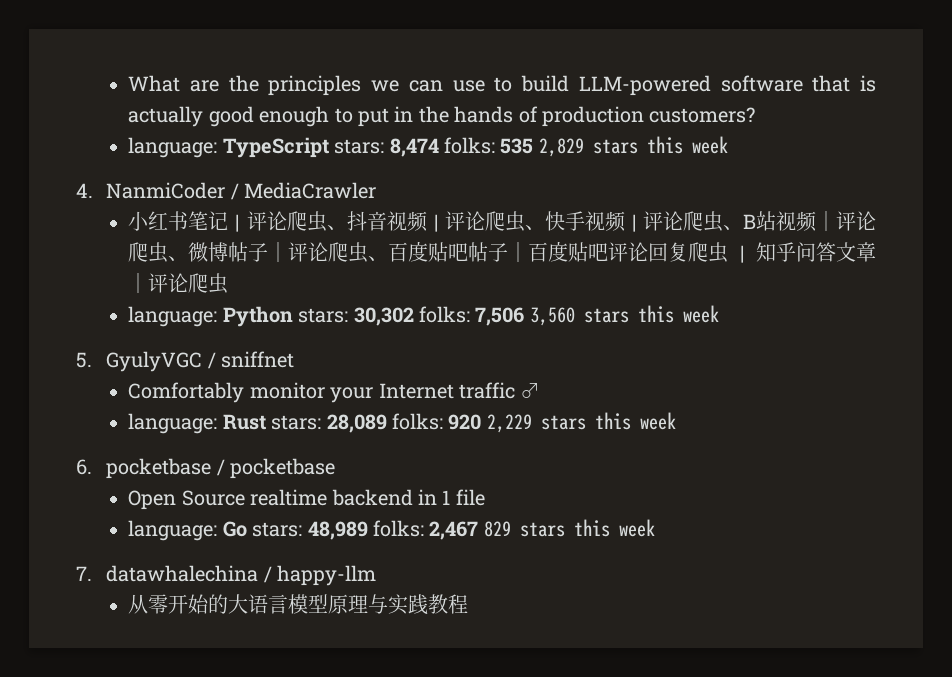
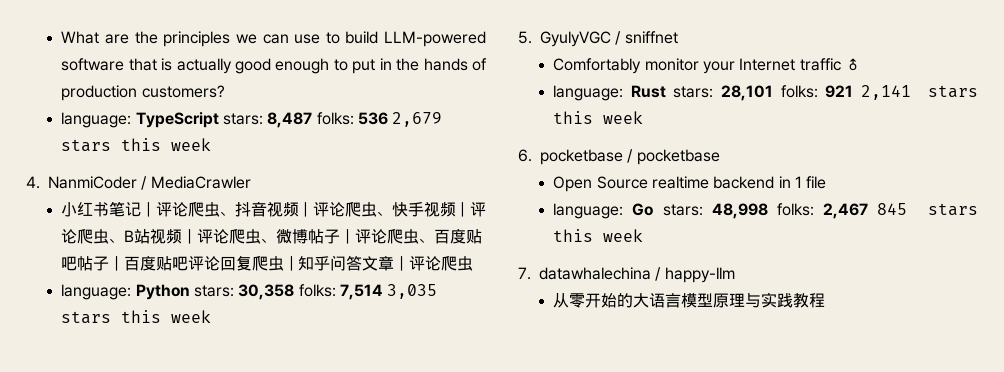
[389,137,584,157] 8,474 folks: 535 2,829 -> [267,112,443,128] 8,487 folks: 536 2,679
[353,306,575,326] 30,302 folks: 7,506 3,560 -> [238,284,438,300] 30,358 folks: 7,514 3,035
[326,413,532,433] 28,089 folks: 920 2,229 -> [720,85,911,101] 28,101 folks: 921 2,141
[307,521,368,540] 48,989 -> [711,203,768,219] 48,998
[483,521,511,537] 829 -> [876,203,907,215] 845

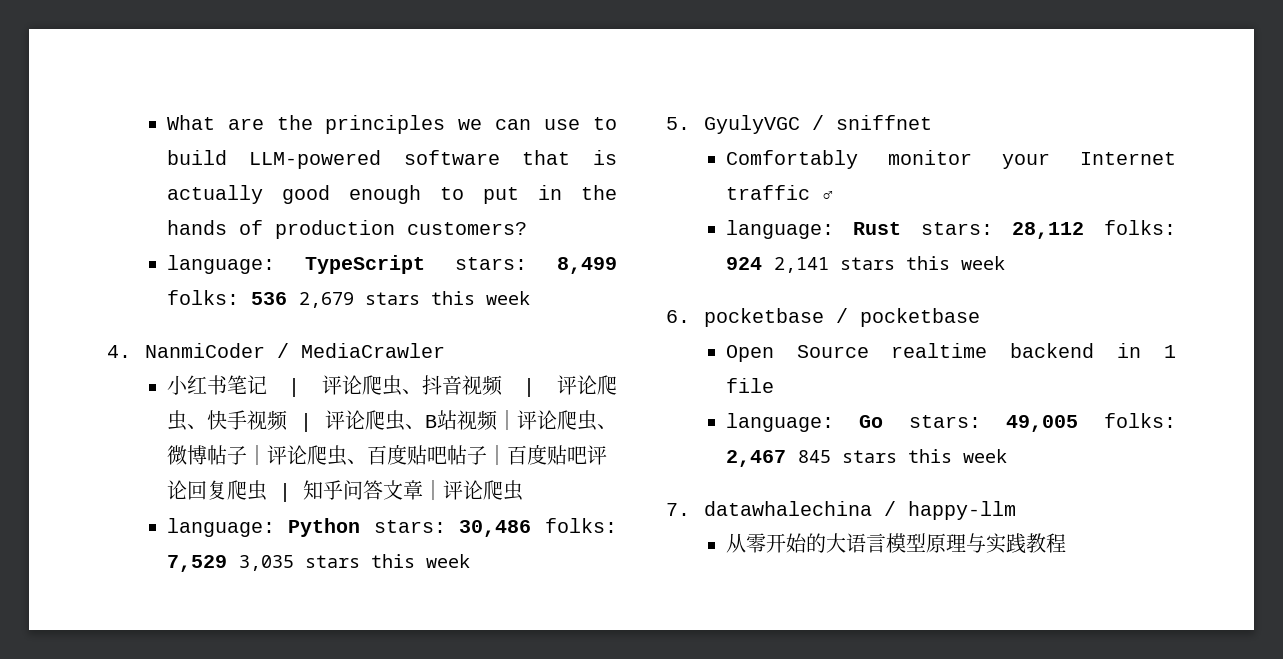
[267,112,313,128] 8,487 -> [557,257,617,274] 8,499
[238,284,383,300] 30,358 folks: 7,514 -> [459,518,617,537] [166,555,227,572] 30,486 folks: 7,529
[720,85,854,101] 28,101 folks: 921 -> [1012,220,1176,239] [725,257,762,270] 28,112 folks: 924
[711,203,768,219] 48,998 -> [1006,415,1079,432] 49,005

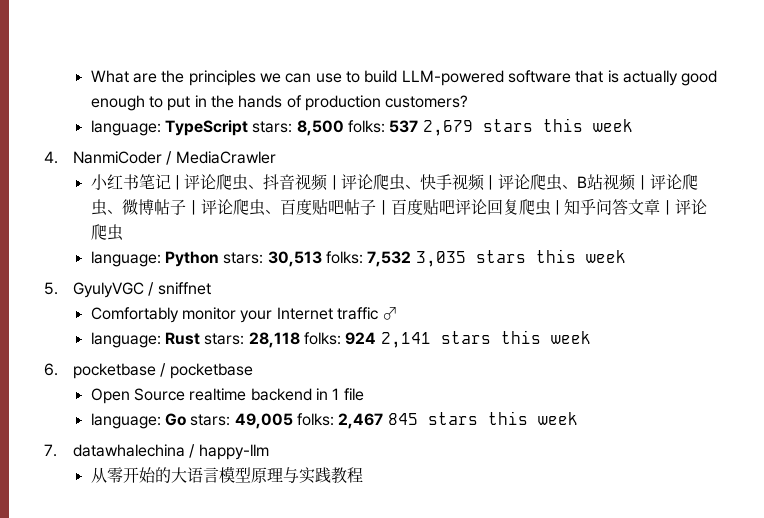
[557,257,617,274] [166,290,287,305] 8,499 folks: 536 -> [296,120,419,136] 8,500 folks: 537
[459,518,617,537] [166,555,227,572] 30,486 folks: 7,529 -> [267,251,412,267] 30,513 folks: 7,532
[1012,222,1085,239] 28,112 -> [248,332,300,348] 28,118

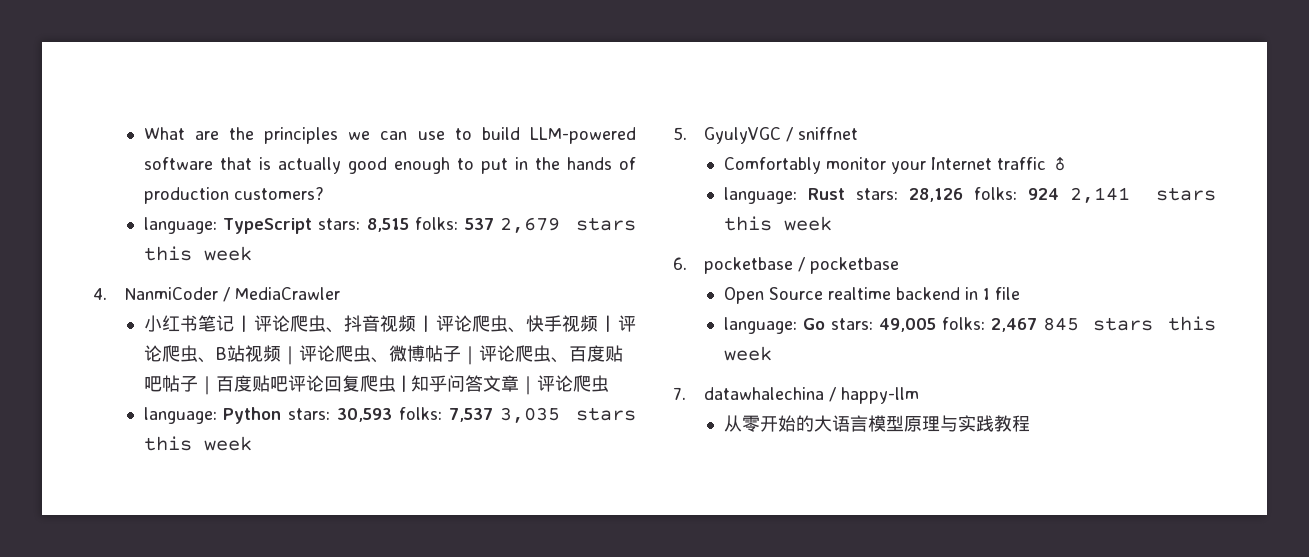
[296,120,344,136] 8,500 -> [366,218,409,232] 8,515
[267,251,412,267] 30,513 folks: 7,532 -> [337,407,493,422] 30,593 folks: 7,537
[248,332,300,348] 28,118 -> [908,188,963,202] 28,126

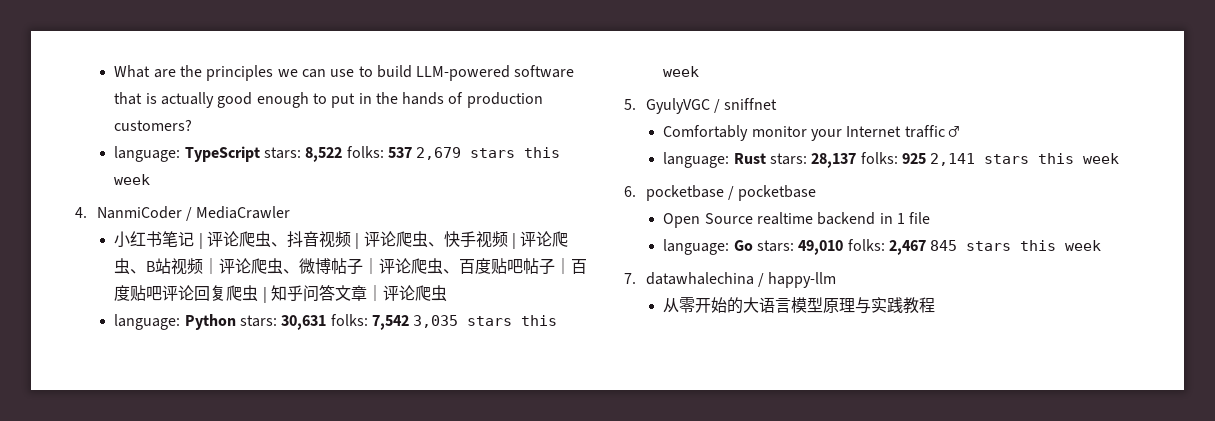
[366,218,409,232] 8,515 -> [305,147,343,162] 8,522
[337,407,493,422] 30,593 folks: 7,537 -> [281,314,409,330] 30,631 folks: 7,542
[908,187,1059,202] 28,126 folks: 924 -> [811,152,926,168] 28,137 folks: 925
[878,318,936,332] 49,005 -> [798,240,844,255] 49,010

